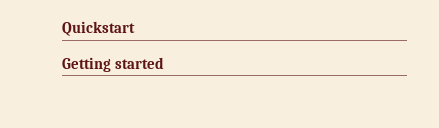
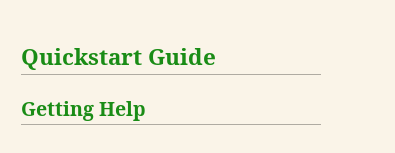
(135, 28) none -> [148,48,217,65] Guide
[114,57,164,69] started -> [99,101,147,121] Help

